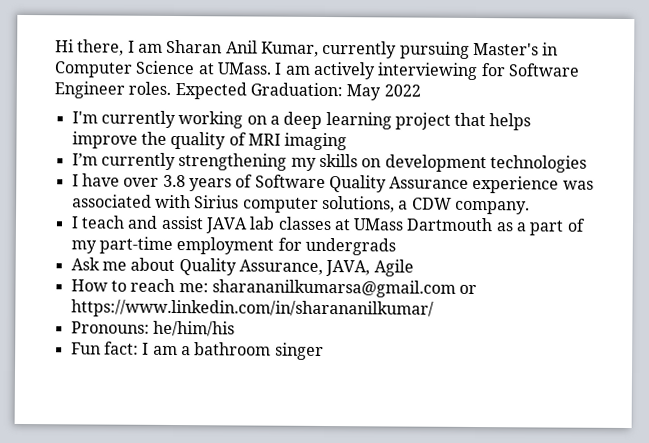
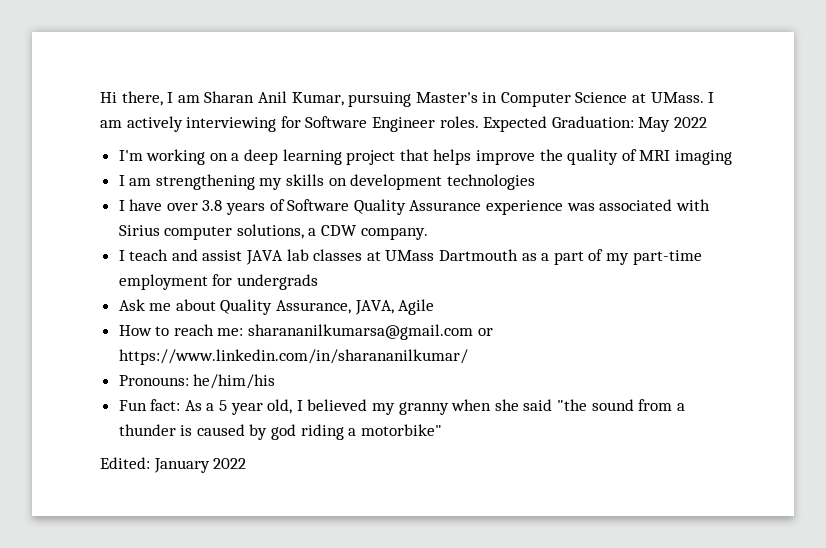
[322,40,398,59] currently -> (344, 99) none
[100,110,176,129] currently -> (143, 155) none
[71,152,176,171] I’m currently -> [118,175,152,186] I am
[142,342,324,360] I am a bathroom singer -> [184,399,685,415] [118,424,442,440] [100,457,247,473] As a 5 year old, I believed my granny when she said "the sound from a thunder is caused by god riding a motorbike" // Edited: January 2022

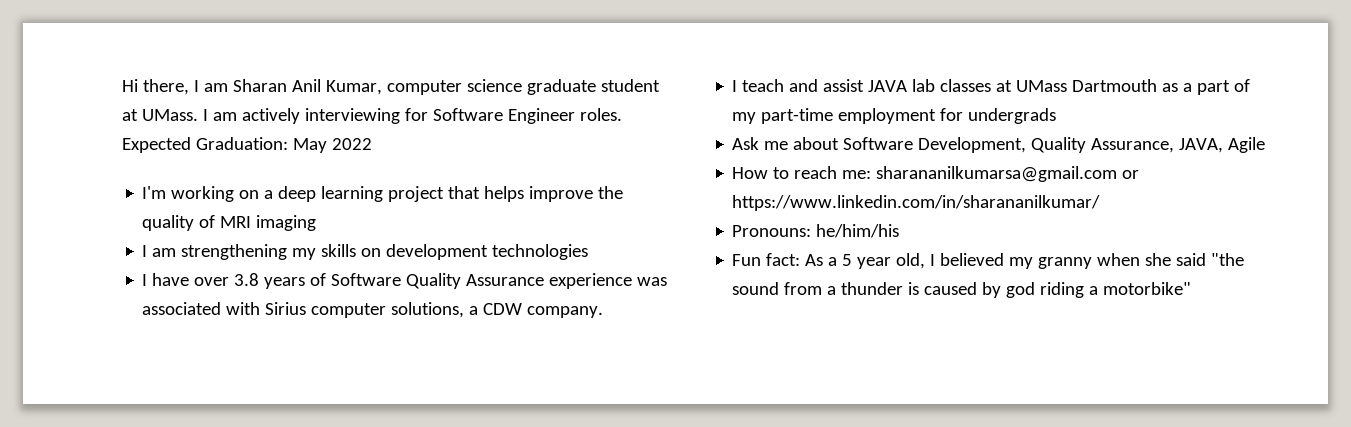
[348,92,628,107] pursuing Master's in Computer Science -> [386,79,660,95] computer science graduate student
(216, 305) none -> [843,137,1027,153] Software Development,
[100,457,247,473] // Edited: January 2022 -> (1192, 288) none

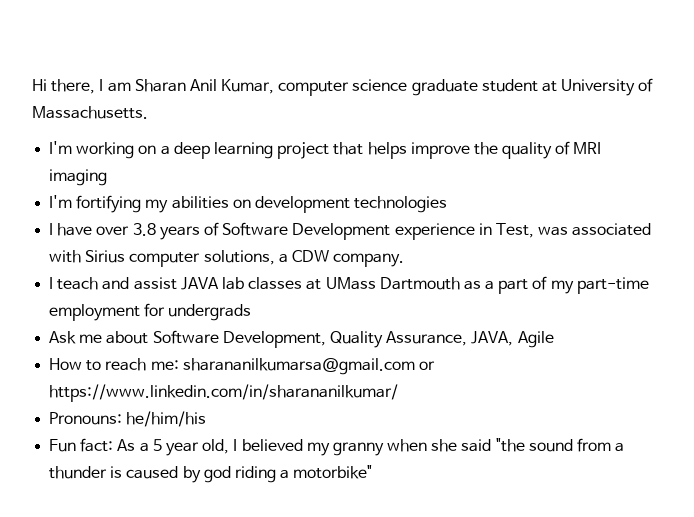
[141,108,622,124] [122,137,372,153] UMass. I am actively interviewing for Software Engineer roles. Expected Graduation: May 2022 -> [561,78,654,96] [32,106,148,119] University of Massachusetts.
[142,244,357,260] I am strengthening my skills -> [49,195,229,213] I'm fortifying my abilities
[406,273,633,289] Quality Assurance experience -> [292,223,534,240] Development experience in Test,

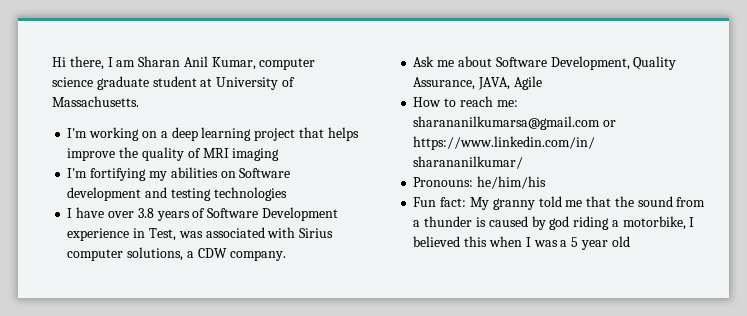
[254,196,350,213] development -> [239,168,291,178] [67,187,211,201] Software development and testing
[49,276,649,294] [49,303,252,321] // I teach and assist JAVA lab classes at UMass Dartmouth as a part of my part-time employment for undergrads -> (286, 255) none
[117,438,525,456] As a 5 year old, I believed my granny when she said "the -> [469,196,634,210] My granny told me that the
[293,465,373,479] motorbike" -> [622,216,695,230] [413,236,630,250] motorbike, I believed this when I was a 5 year old

